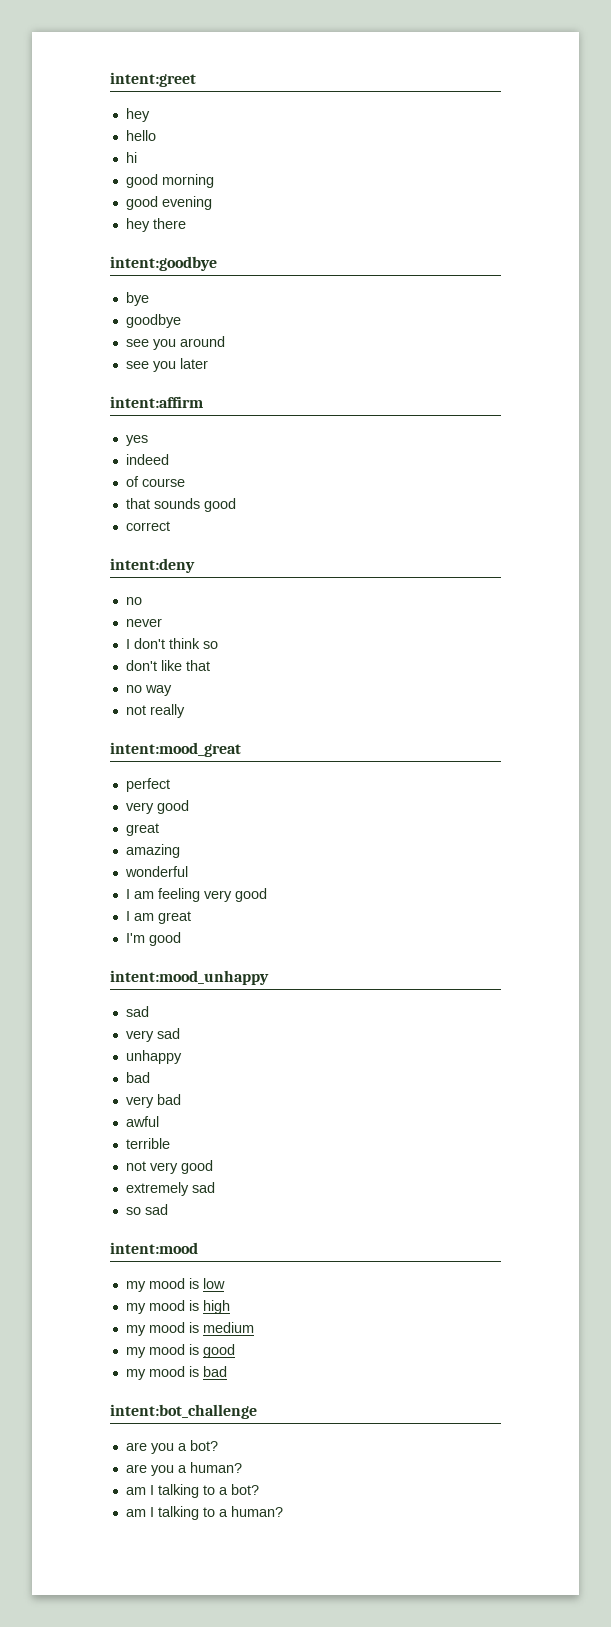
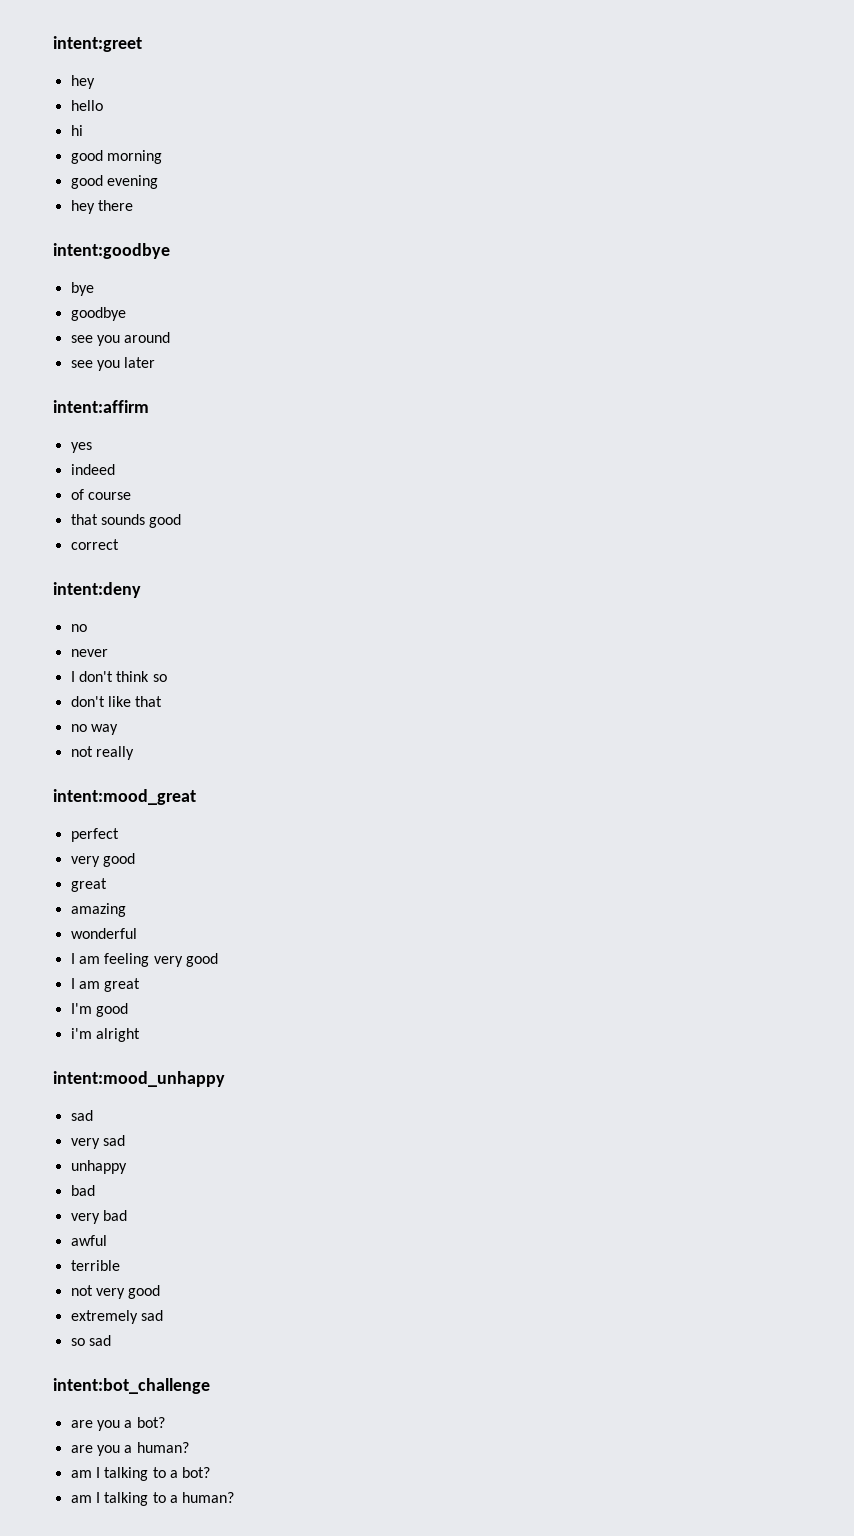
(181, 939) none -> [70,1028,140,1042] // i'm alright
[110,1242,198,1254] [125,1278,225,1292] [125,1300,230,1314] [125,1322,254,1336] [125,1344,235,1358] [125,1366,227,1380] // intent:mood // my mood is low // my mood is high // my mood is medium // my mood is good // my mood is bad -> (111, 1340) none

